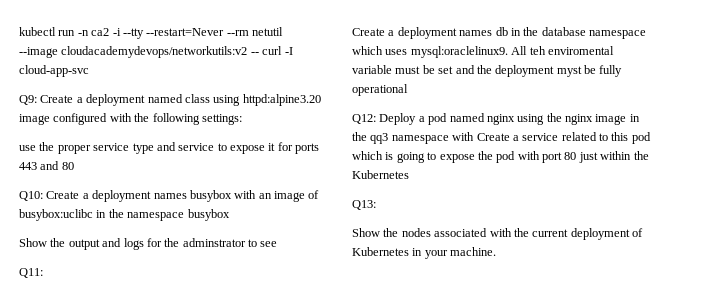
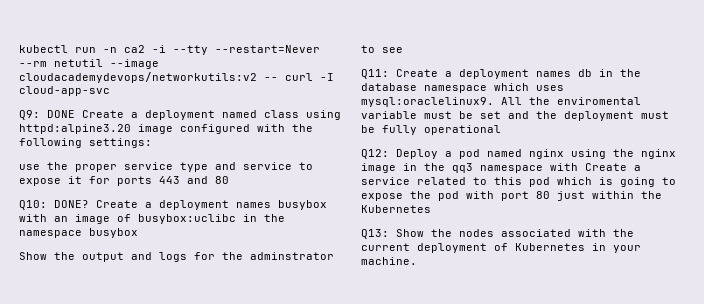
(37, 100) none -> [47,110,75,118] DONE
(43, 196) none -> [54,200,89,208] DONE?
(43, 273) // -> (389, 74) none
[529,46,546,55] teh -> [529,97,550,105] the
[556,66,582,77] myst -> [641,111,669,119] must
(376, 205) // -> (389, 234) none

